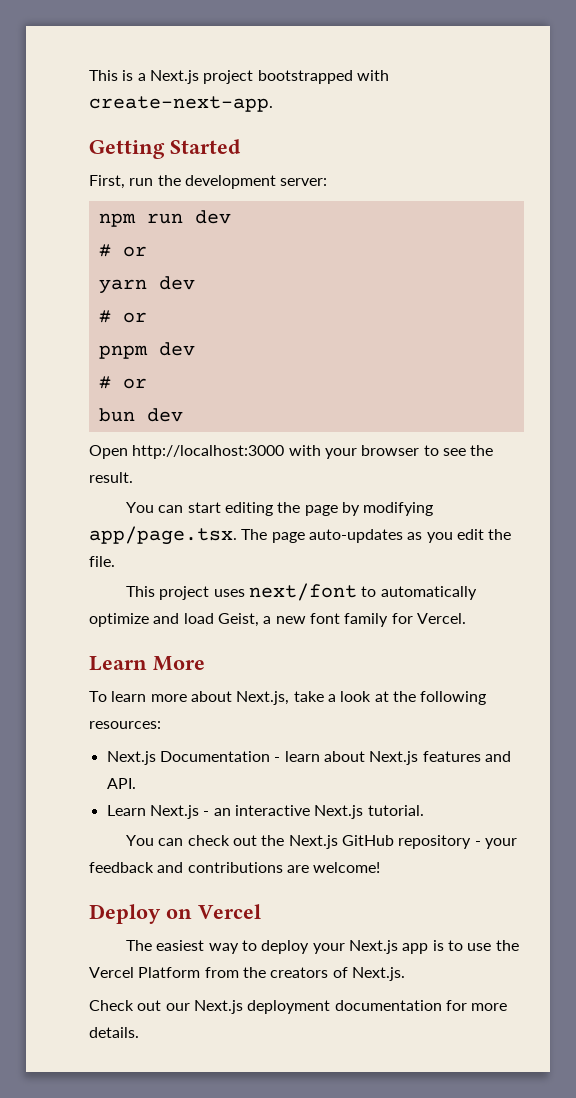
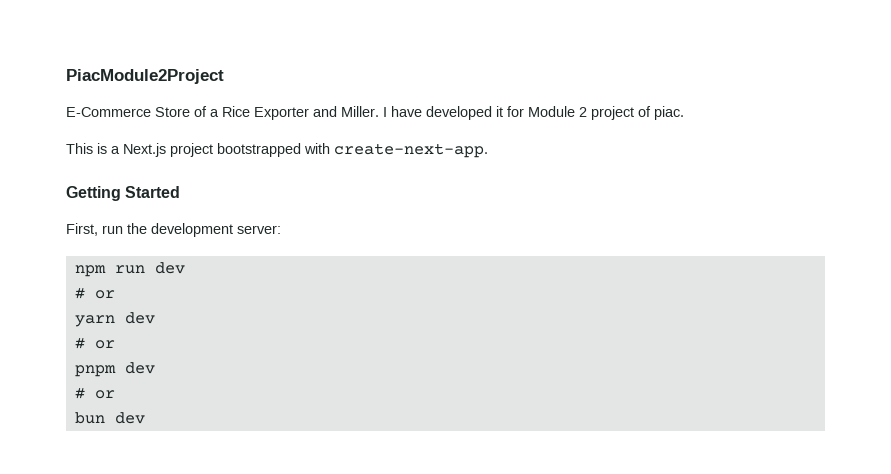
(89, 75) none -> [66,69,224,84] [66,106,684,120] PiacModule2Project // E-Commerce Store of a Rice Exporter and Miller. I have developed it for Module 2 project of piac. //
[89,445,494,459] [89,472,133,483] [126,502,434,516] [89,526,512,545] [89,556,115,567] [126,583,477,601] [89,613,466,627] [89,656,205,671] [89,691,487,705] [89,721,161,729] [106,751,511,765] [106,778,136,789] [106,805,424,819] [126,835,517,849] [89,862,381,873] [89,904,261,924] [126,940,519,954] [89,967,405,981] [89,1000,508,1014] [89,1027,139,1038] // Open http://localhost:3000 with your browser to see the result. // You can start editing the page by modifying app/page.tsx. The page auto-updates as you edit the file. // This project uses next/font to automatically optimize and load Geist, a new font family for Vercel. // Learn More // To learn more about Next.js, take a look at the following resources: // Next.js Documentation - learn about Next.js features and API. // Learn Next.js - an interactive Next.js tutorial. // You can check out the Next.js GitHub repository - your feedback and contributions are welcome! // Deploy on Vercel // The easiest way to deploy your Next.js app is to use the Vercel Platform from the creators of Next.js. // Check out our Next.js deployment documentation for more details. -> (145, 418) none

